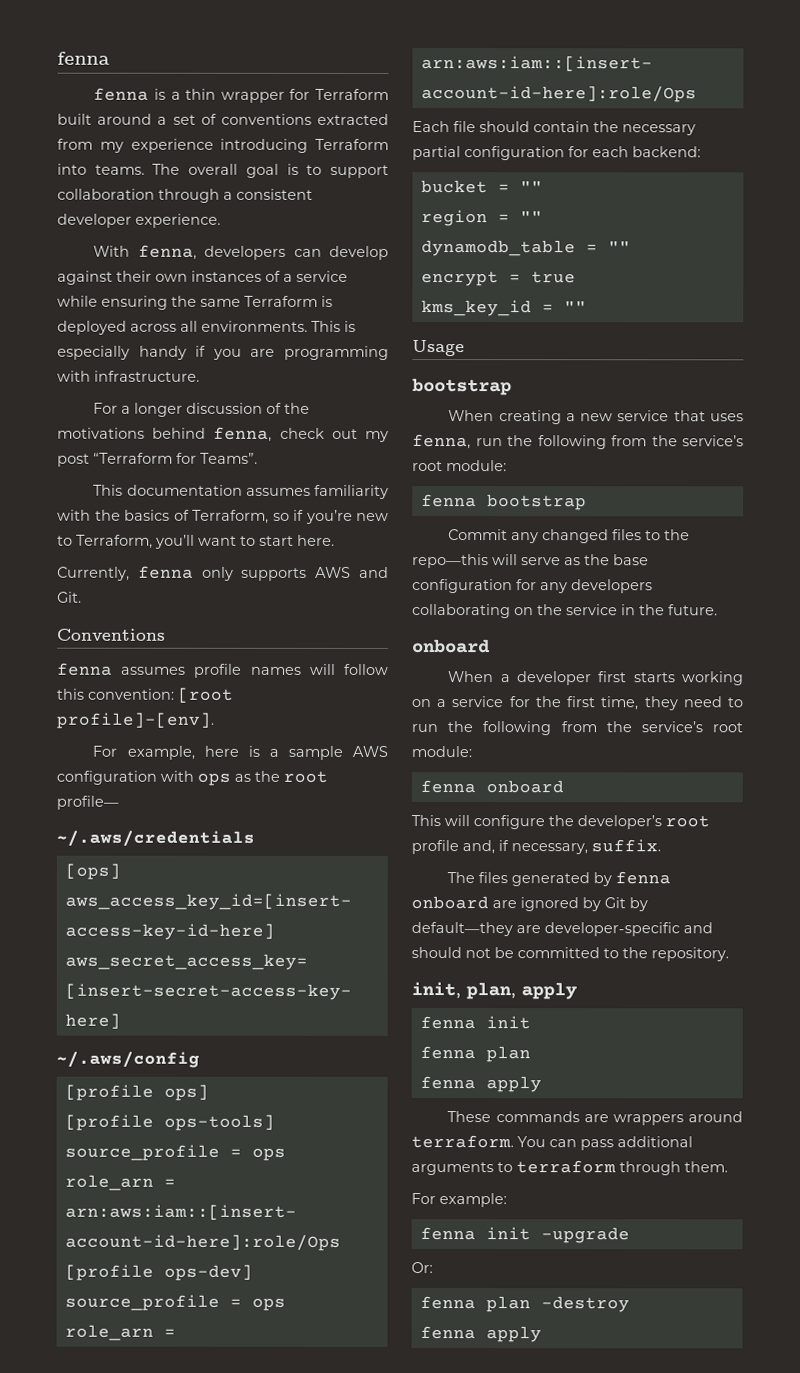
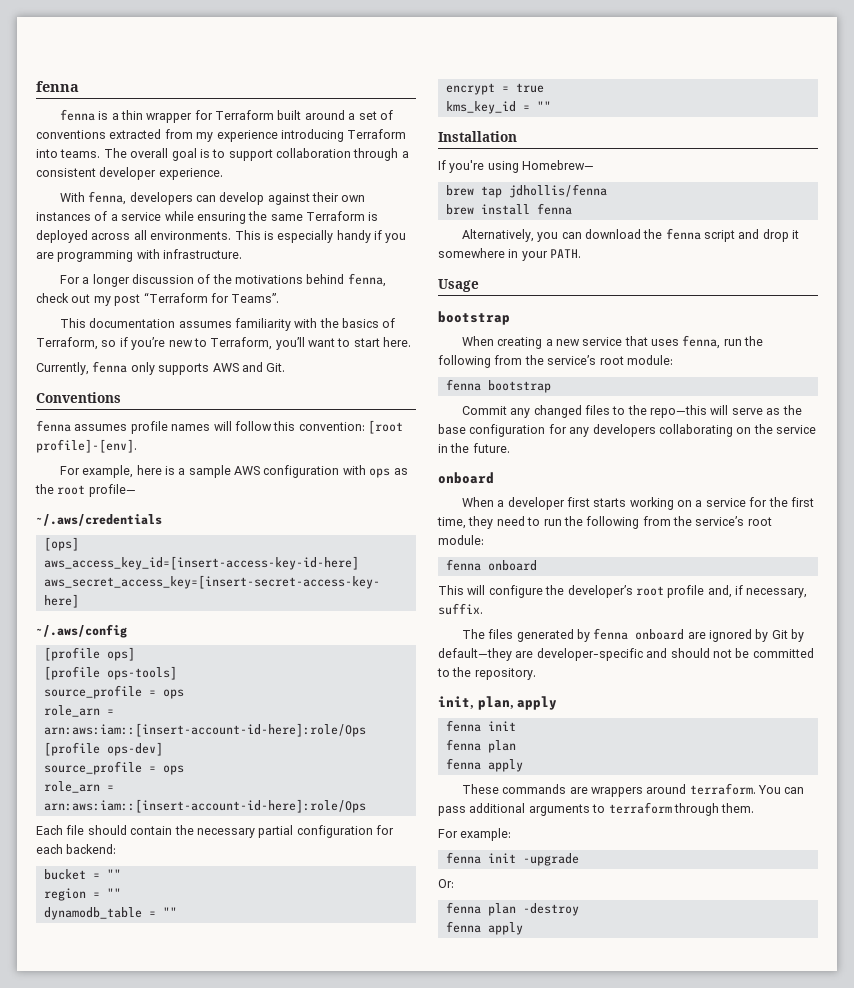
(587, 307) none -> [438,131,517,142] [438,160,595,173] [445,184,607,198] [445,203,572,215] [461,228,800,242] [438,248,582,261] // Installation // If you're using Homebrew— // brew tap jdhollis/fenna // brew install fenna // Alternatively, you can download the fenna script and drop it somewhere in your PATH.

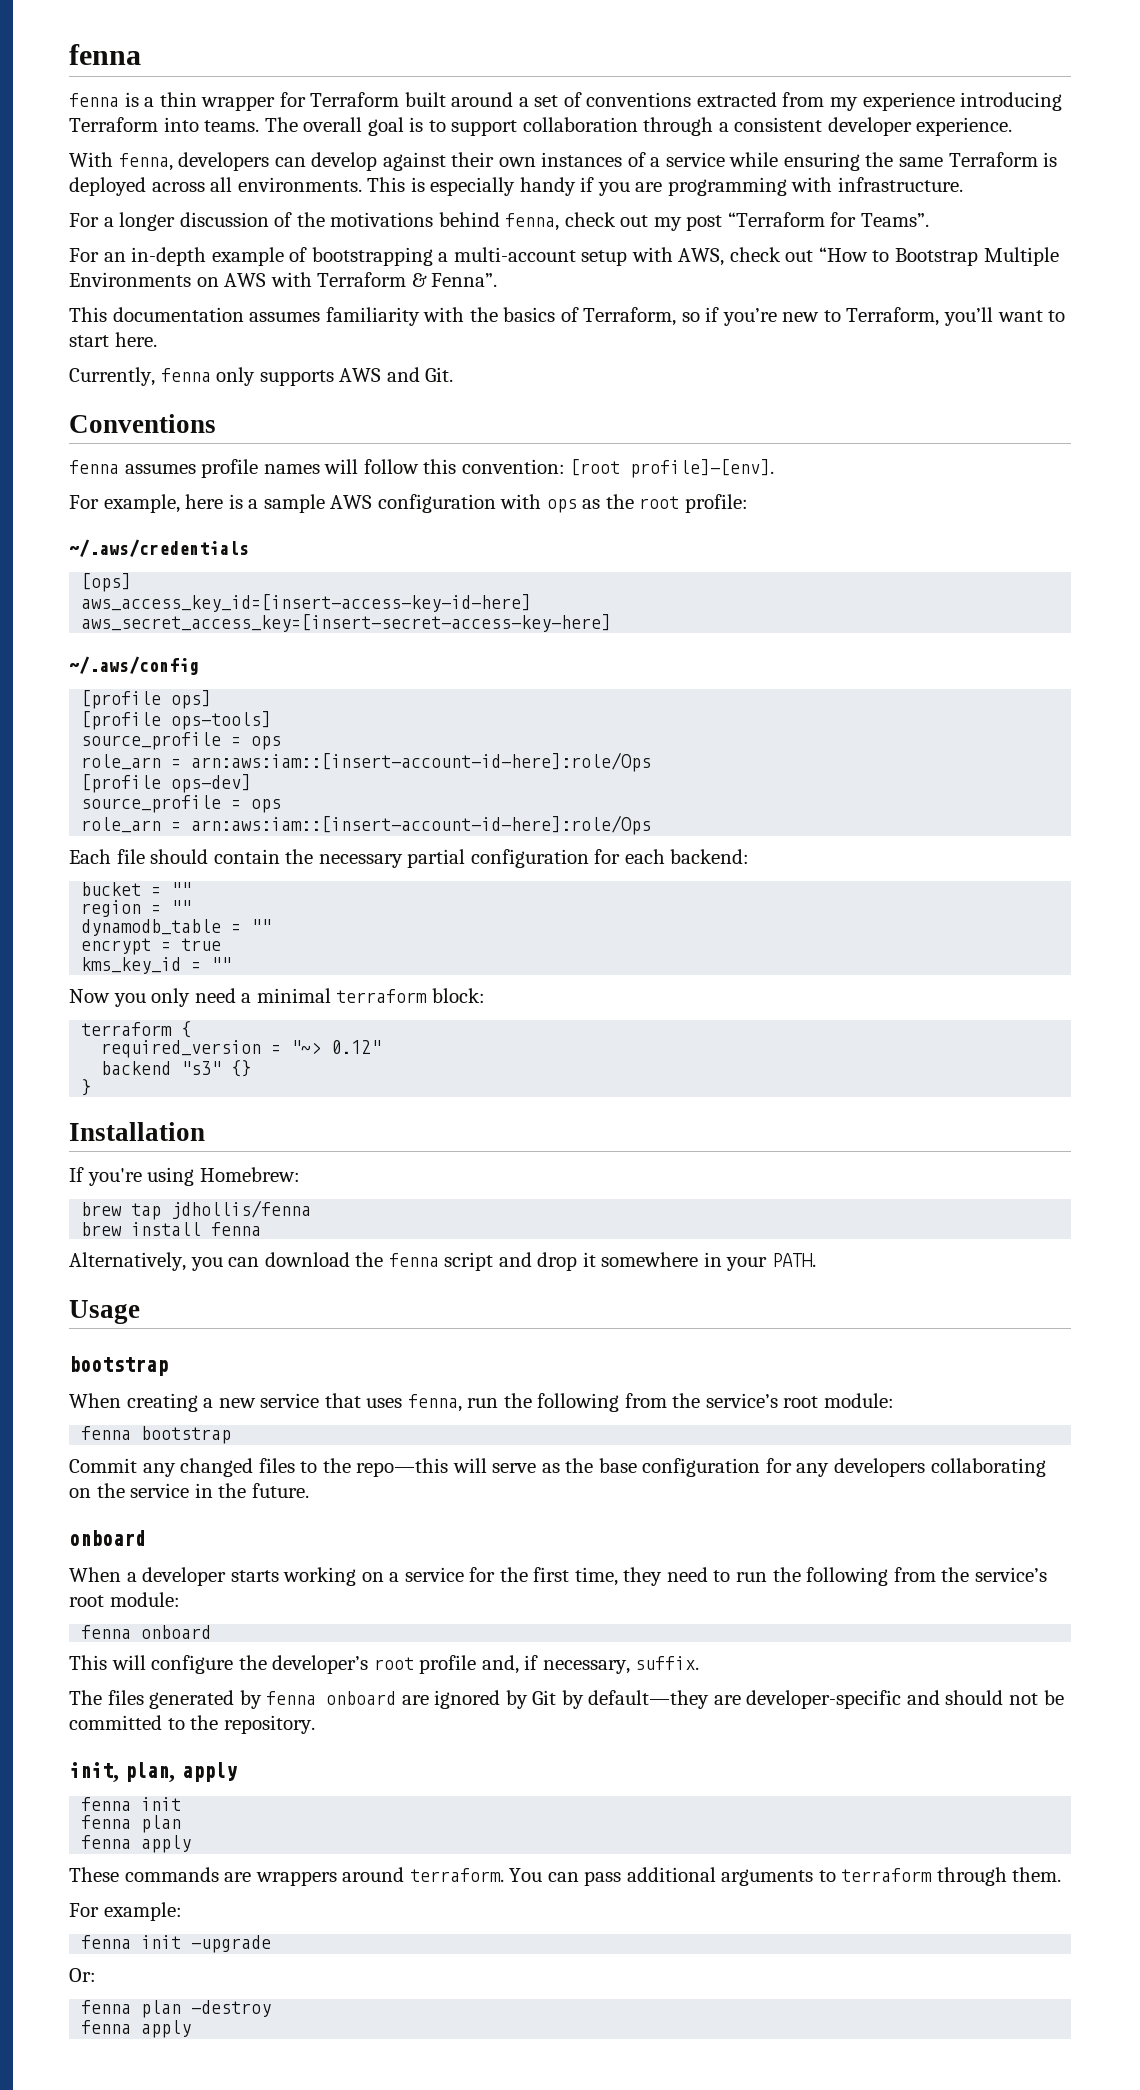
(280, 298) none -> [69,247,1059,266] [69,272,498,287] // For an in-depth example of bootstrapping a multi-account setup with AWS, check out “How to Bootstrap Multiple Environments on AWS with Terraform & Fenna”.
[88,484,136,497] profile— -> [684,494,748,513] profile:
(551, 106) none -> [69,988,485,1007] [81,1021,192,1038] [101,1040,382,1058] [101,1060,252,1077] [81,1079,92,1096] // Now you only need a minimal terraform block: // terraform { // required_version = "~> 0.12" // backend "s3" {} // }
[522,160,595,170] Homebrew— -> [199,1167,300,1182] Homebrew:
[566,497,590,507] first -> (227, 1576) none

